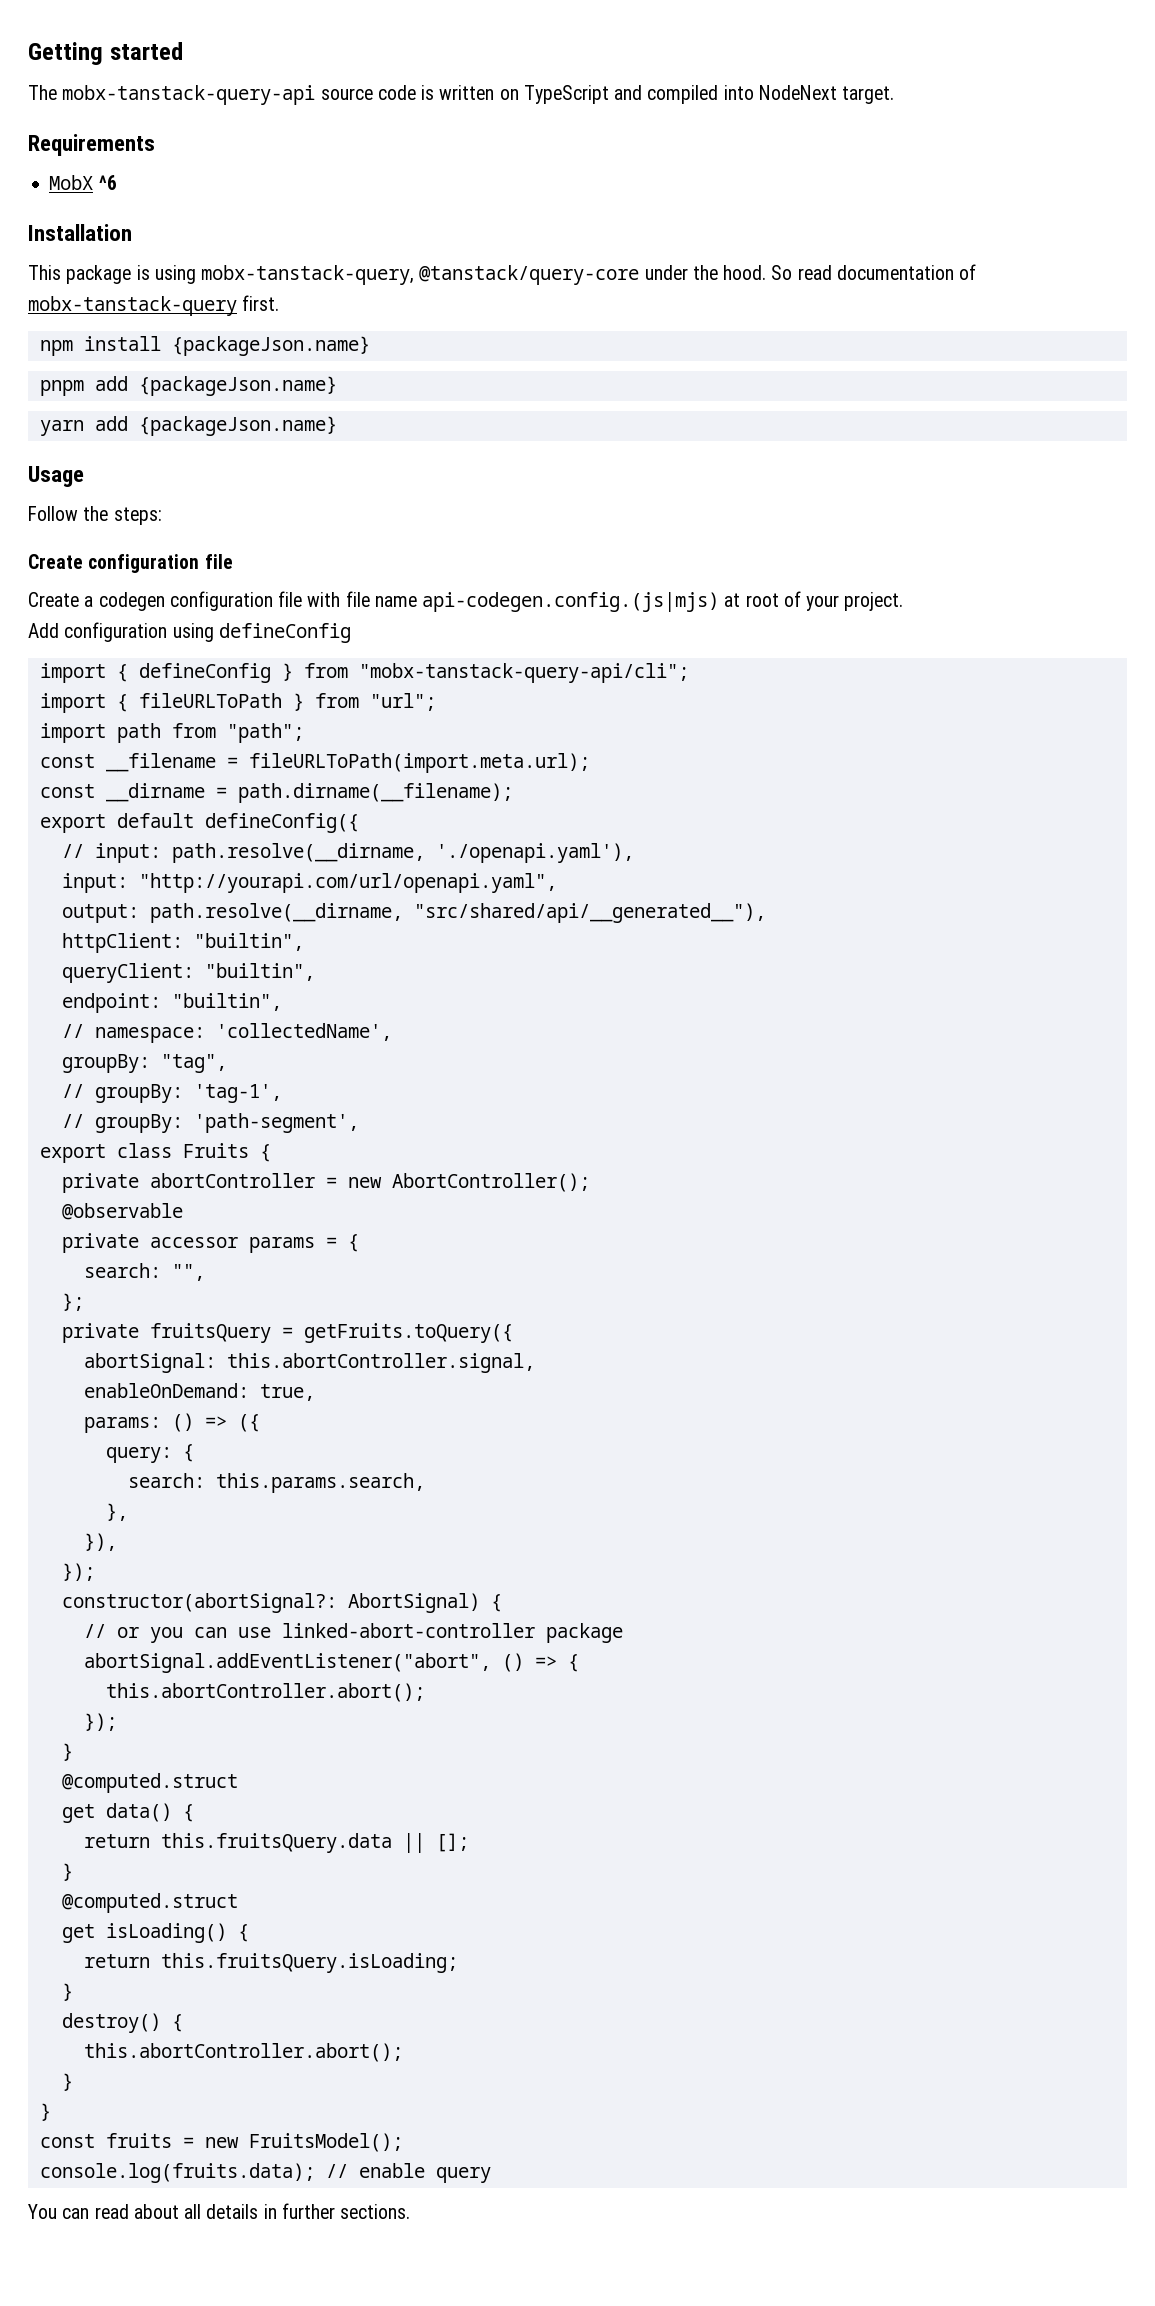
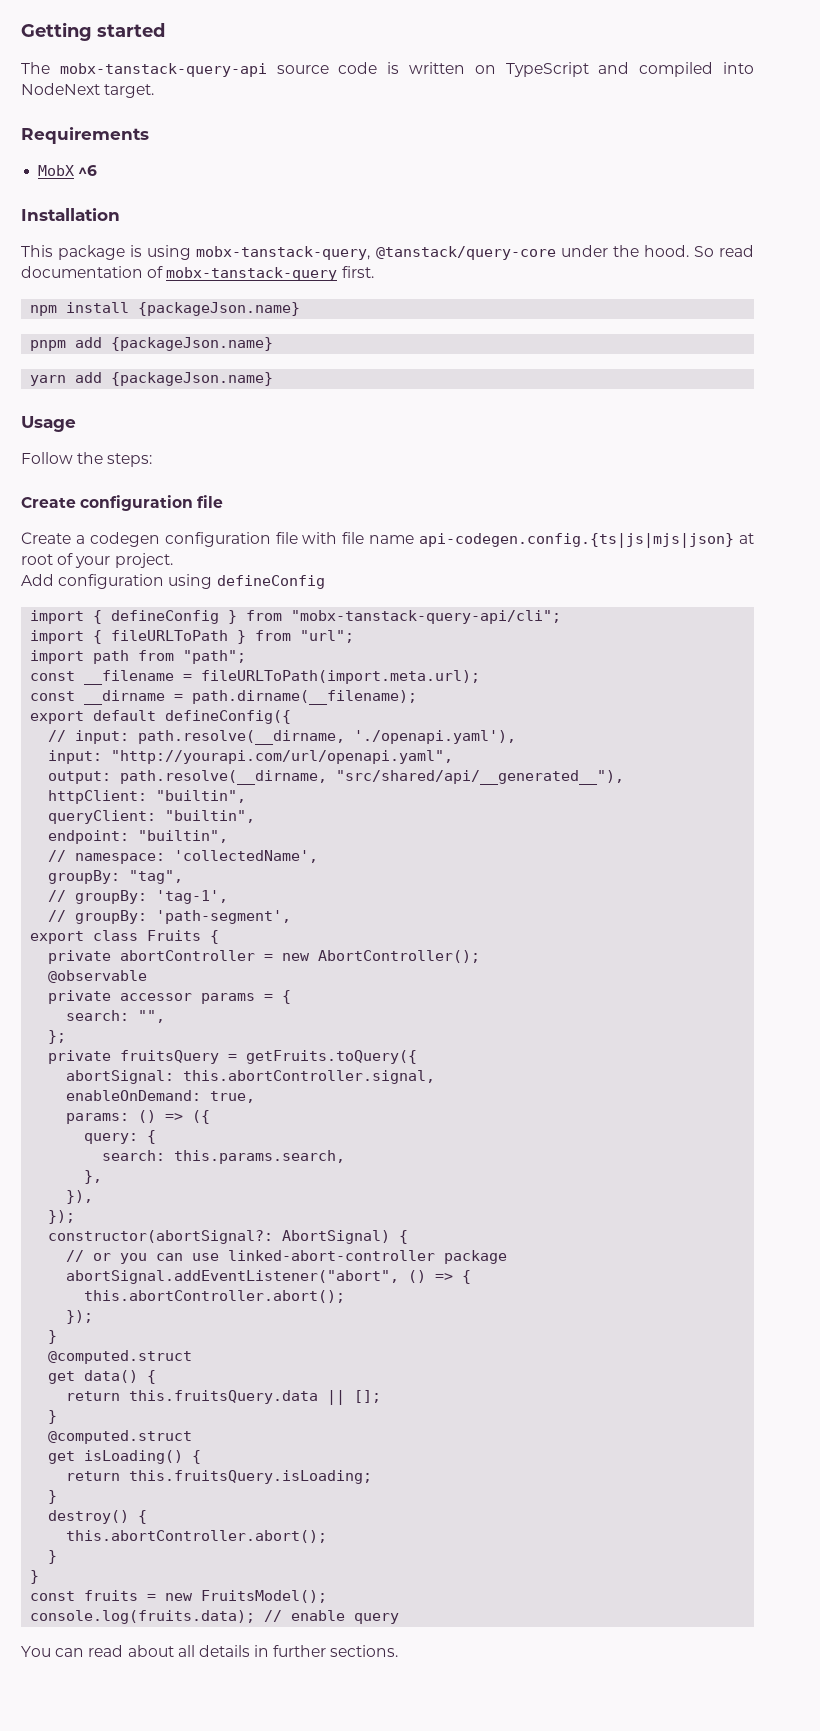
[422,592,720,612] api-codegen.config.(js|mjs) -> [419,533,735,548] api-codegen.config.{ts|js|mjs|json}

